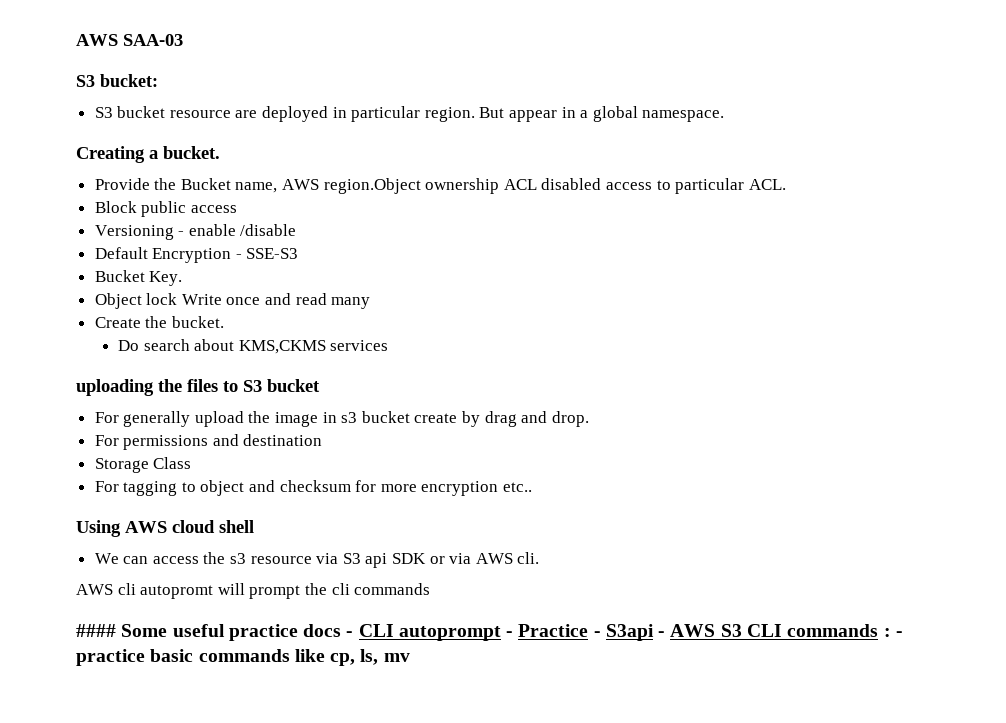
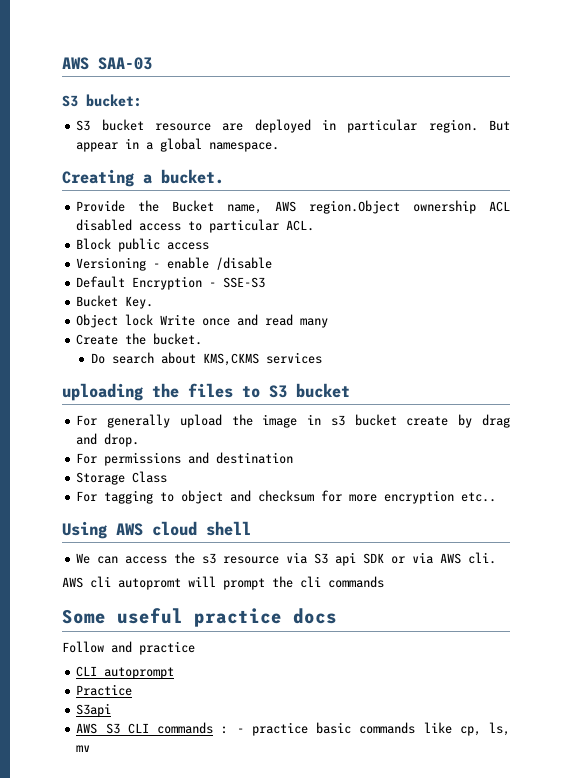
[76,624,116,637] #### -> (384, 582) none
[346,631,354,637] - -> [62,641,195,655] // Follow and practice //
[506,631,514,637] - -> (175, 673) //
[593,631,601,637] - -> (133, 690) //
[658,631,666,637] - -> (112, 710) //

